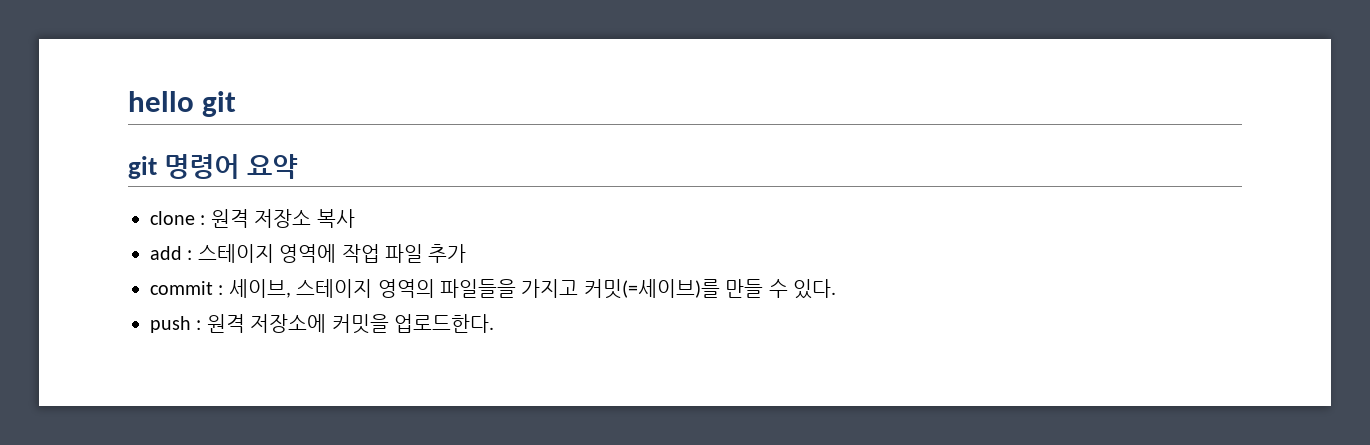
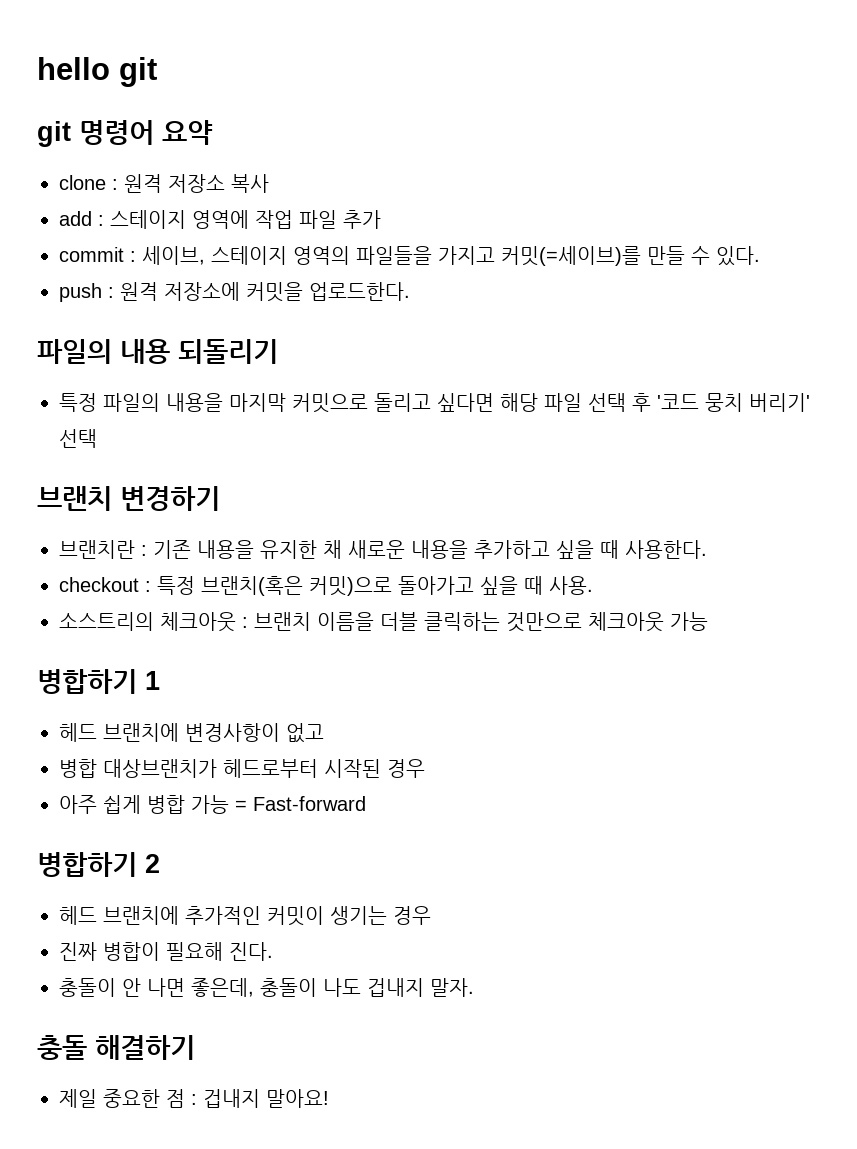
(494, 323) none -> [37,339,278,364] [59,393,810,413] [59,429,97,448] [37,486,220,511] [59,540,707,559] [59,576,593,596] [59,612,708,632] [37,669,160,694] [59,723,324,743] [59,759,425,778] [59,795,366,814] [37,852,160,877] [59,906,431,926] [59,942,273,961] [59,978,474,997] [37,1035,195,1060] [59,1089,329,1108] // 파일의 내용 되돌리기 // 특정 파일의 내용을 마지막 커밋으로 돌리고 싶다면 해당 파일 선택 후 '코드 뭉치 버리기' 선택 // 브랜치 변경하기 // 브랜치란 : 기존 내용을 유지한 채 새로운 내용을 추가하고 싶을 때 사용한다. // checkout : 특정 브랜치(혹은 커밋)으로 돌아가고 싶을 때 사용. // 소스트리의 체크아웃 : 브랜치 이름을 더블 클릭하는 것만으로 체크아웃 가능 // 병합하기 1 // 헤드 브랜치에 변경사항이 없고 // 병합 대상브랜치가 헤드로부터 시작된 경우 // 아주 쉽게 병합 가능 = Fast-forward // 병합하기 2 // 헤드 브랜치에 추가적인 커밋이 생기는 경우 // 진짜 병합이 필요해 진다. // 충돌이 안 나면 좋은데, 충돌이 나도 겁내지 말자. // 충돌 해결하기 // 제일 중요한 점 : 겁내지 말아요!

